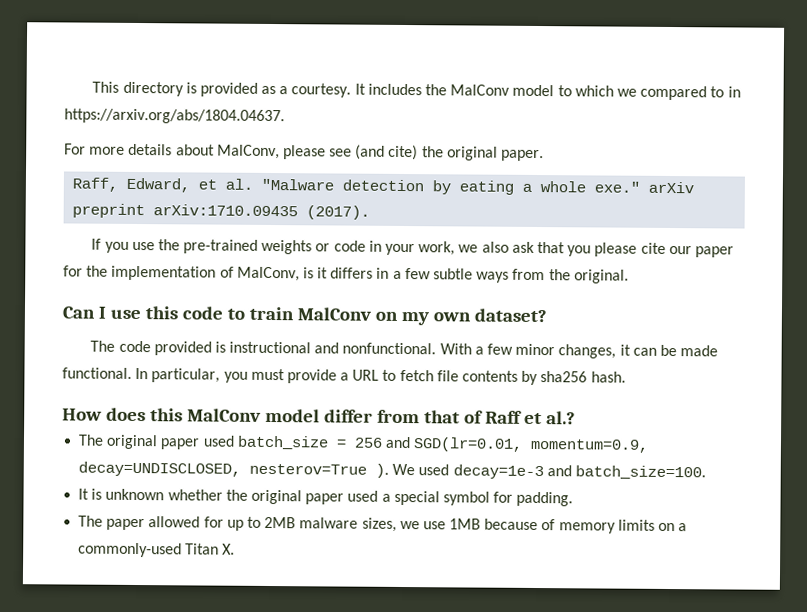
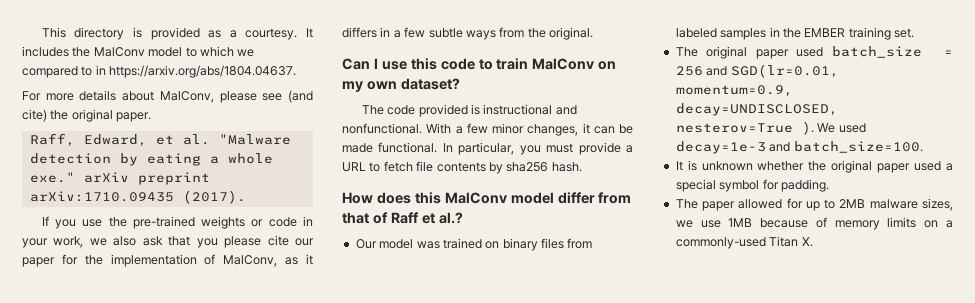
[302,267,314,279] is -> [285,257,299,265] as
(576, 418) none -> [355,238,593,251] [675,27,914,40] // Our model was trained on binary files from labeled samples in the EMBER training set.

